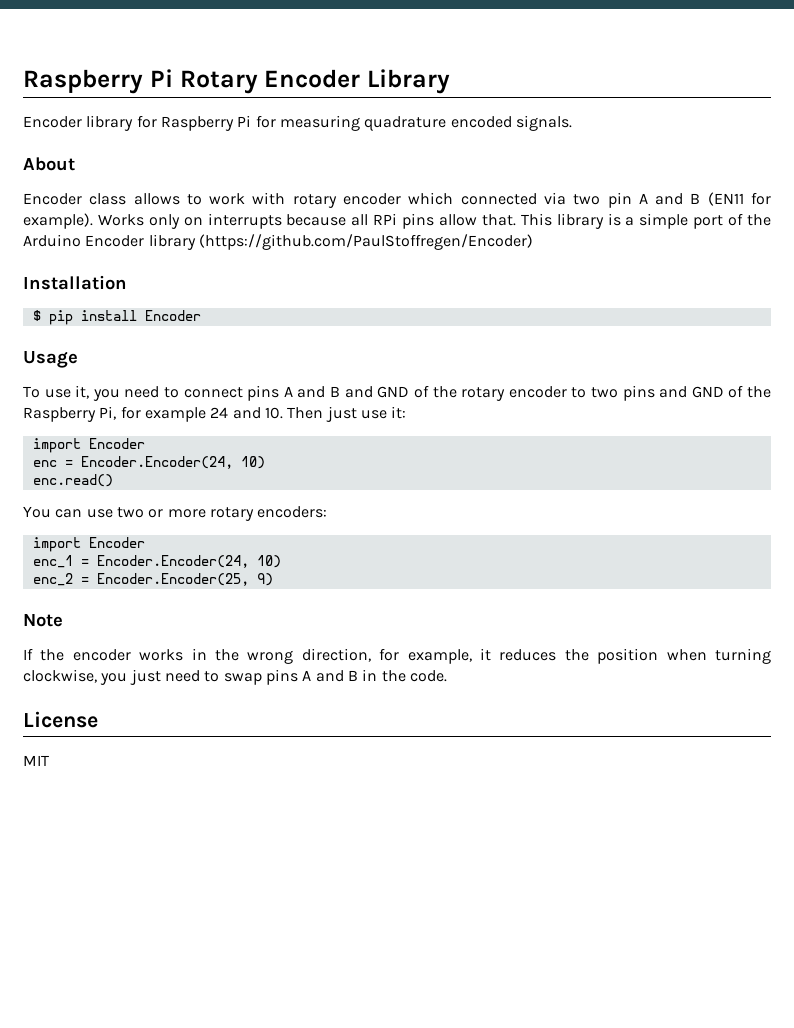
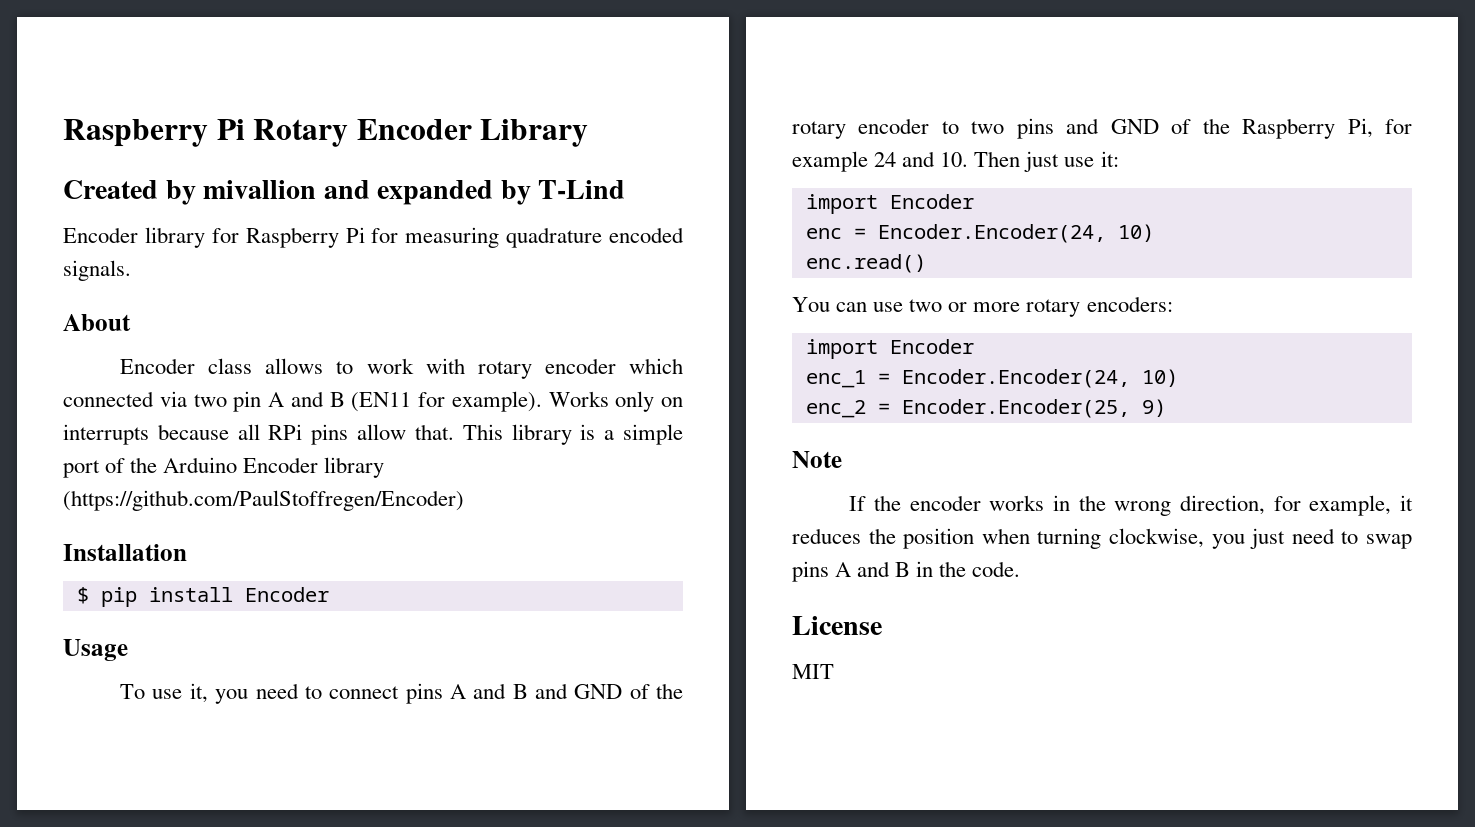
(450, 81) none -> [63,180,626,205] // Created by mivallion and expanded by T-Lind

